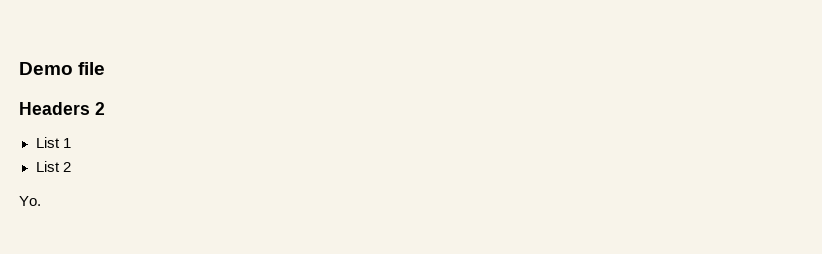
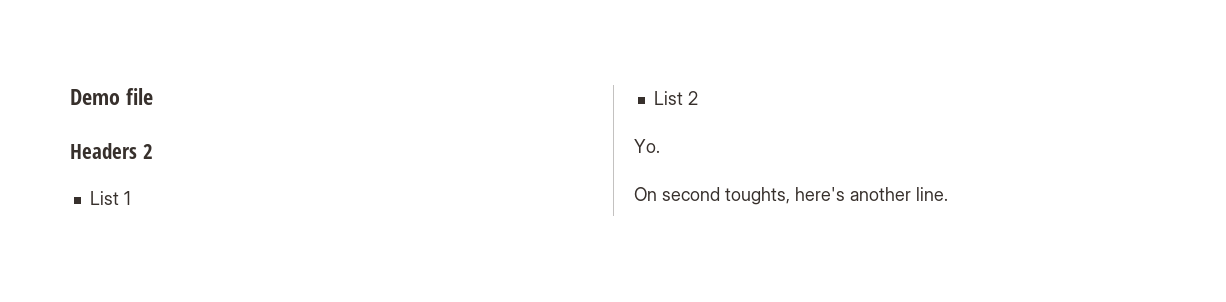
(41, 201) none -> [634,187,948,205] // On second toughts, here's another line.

